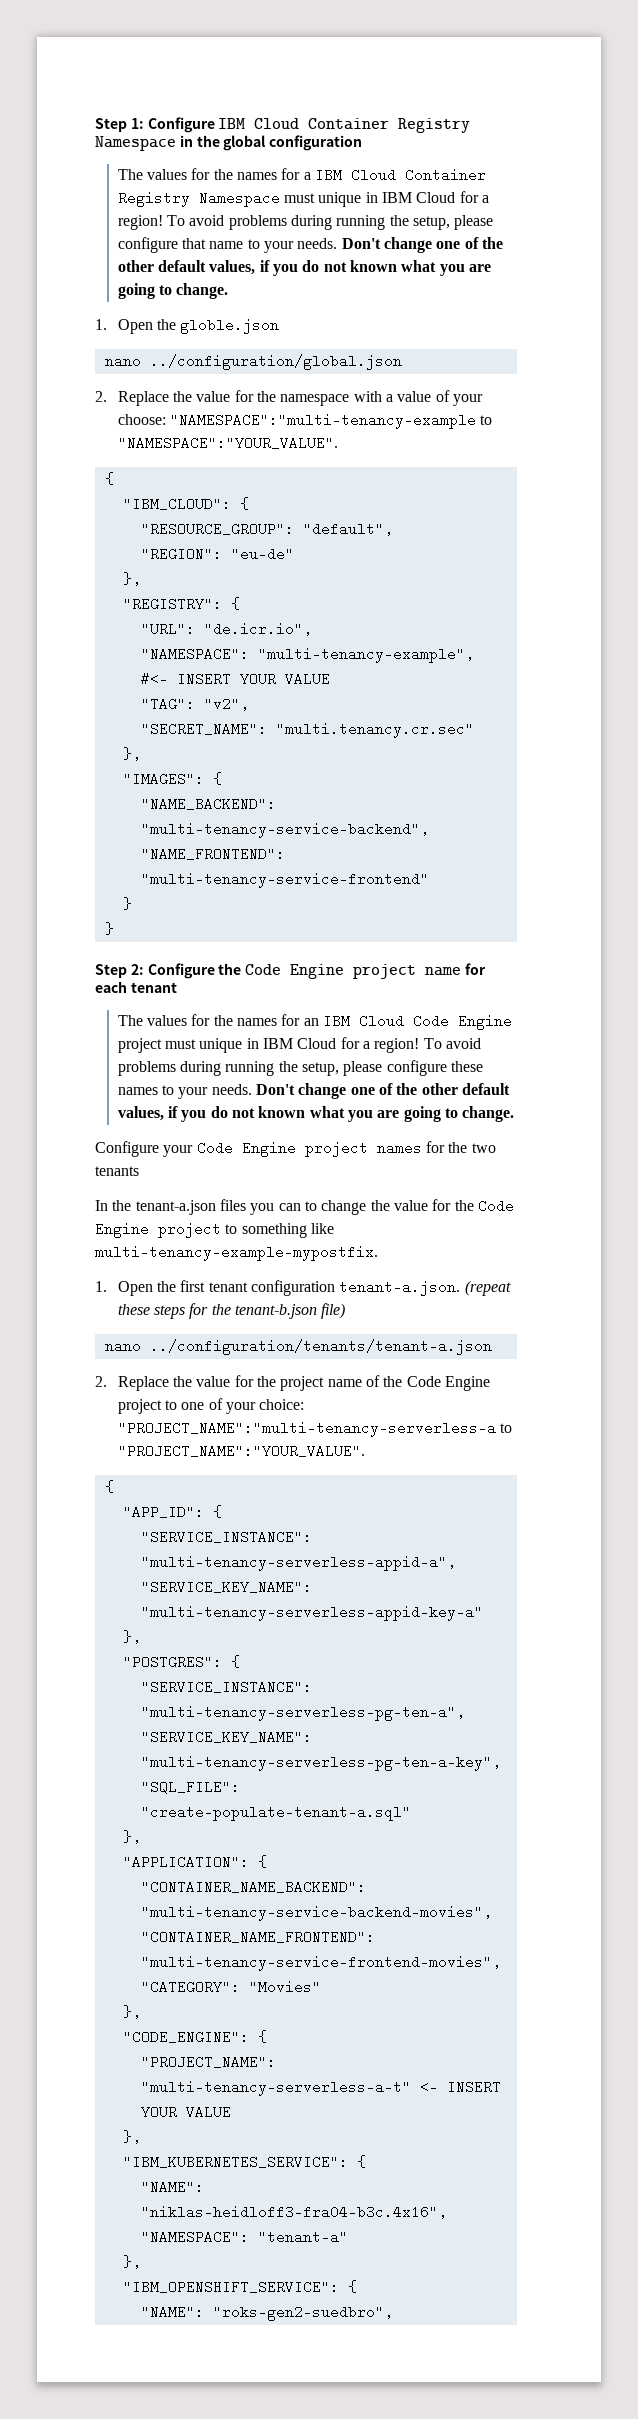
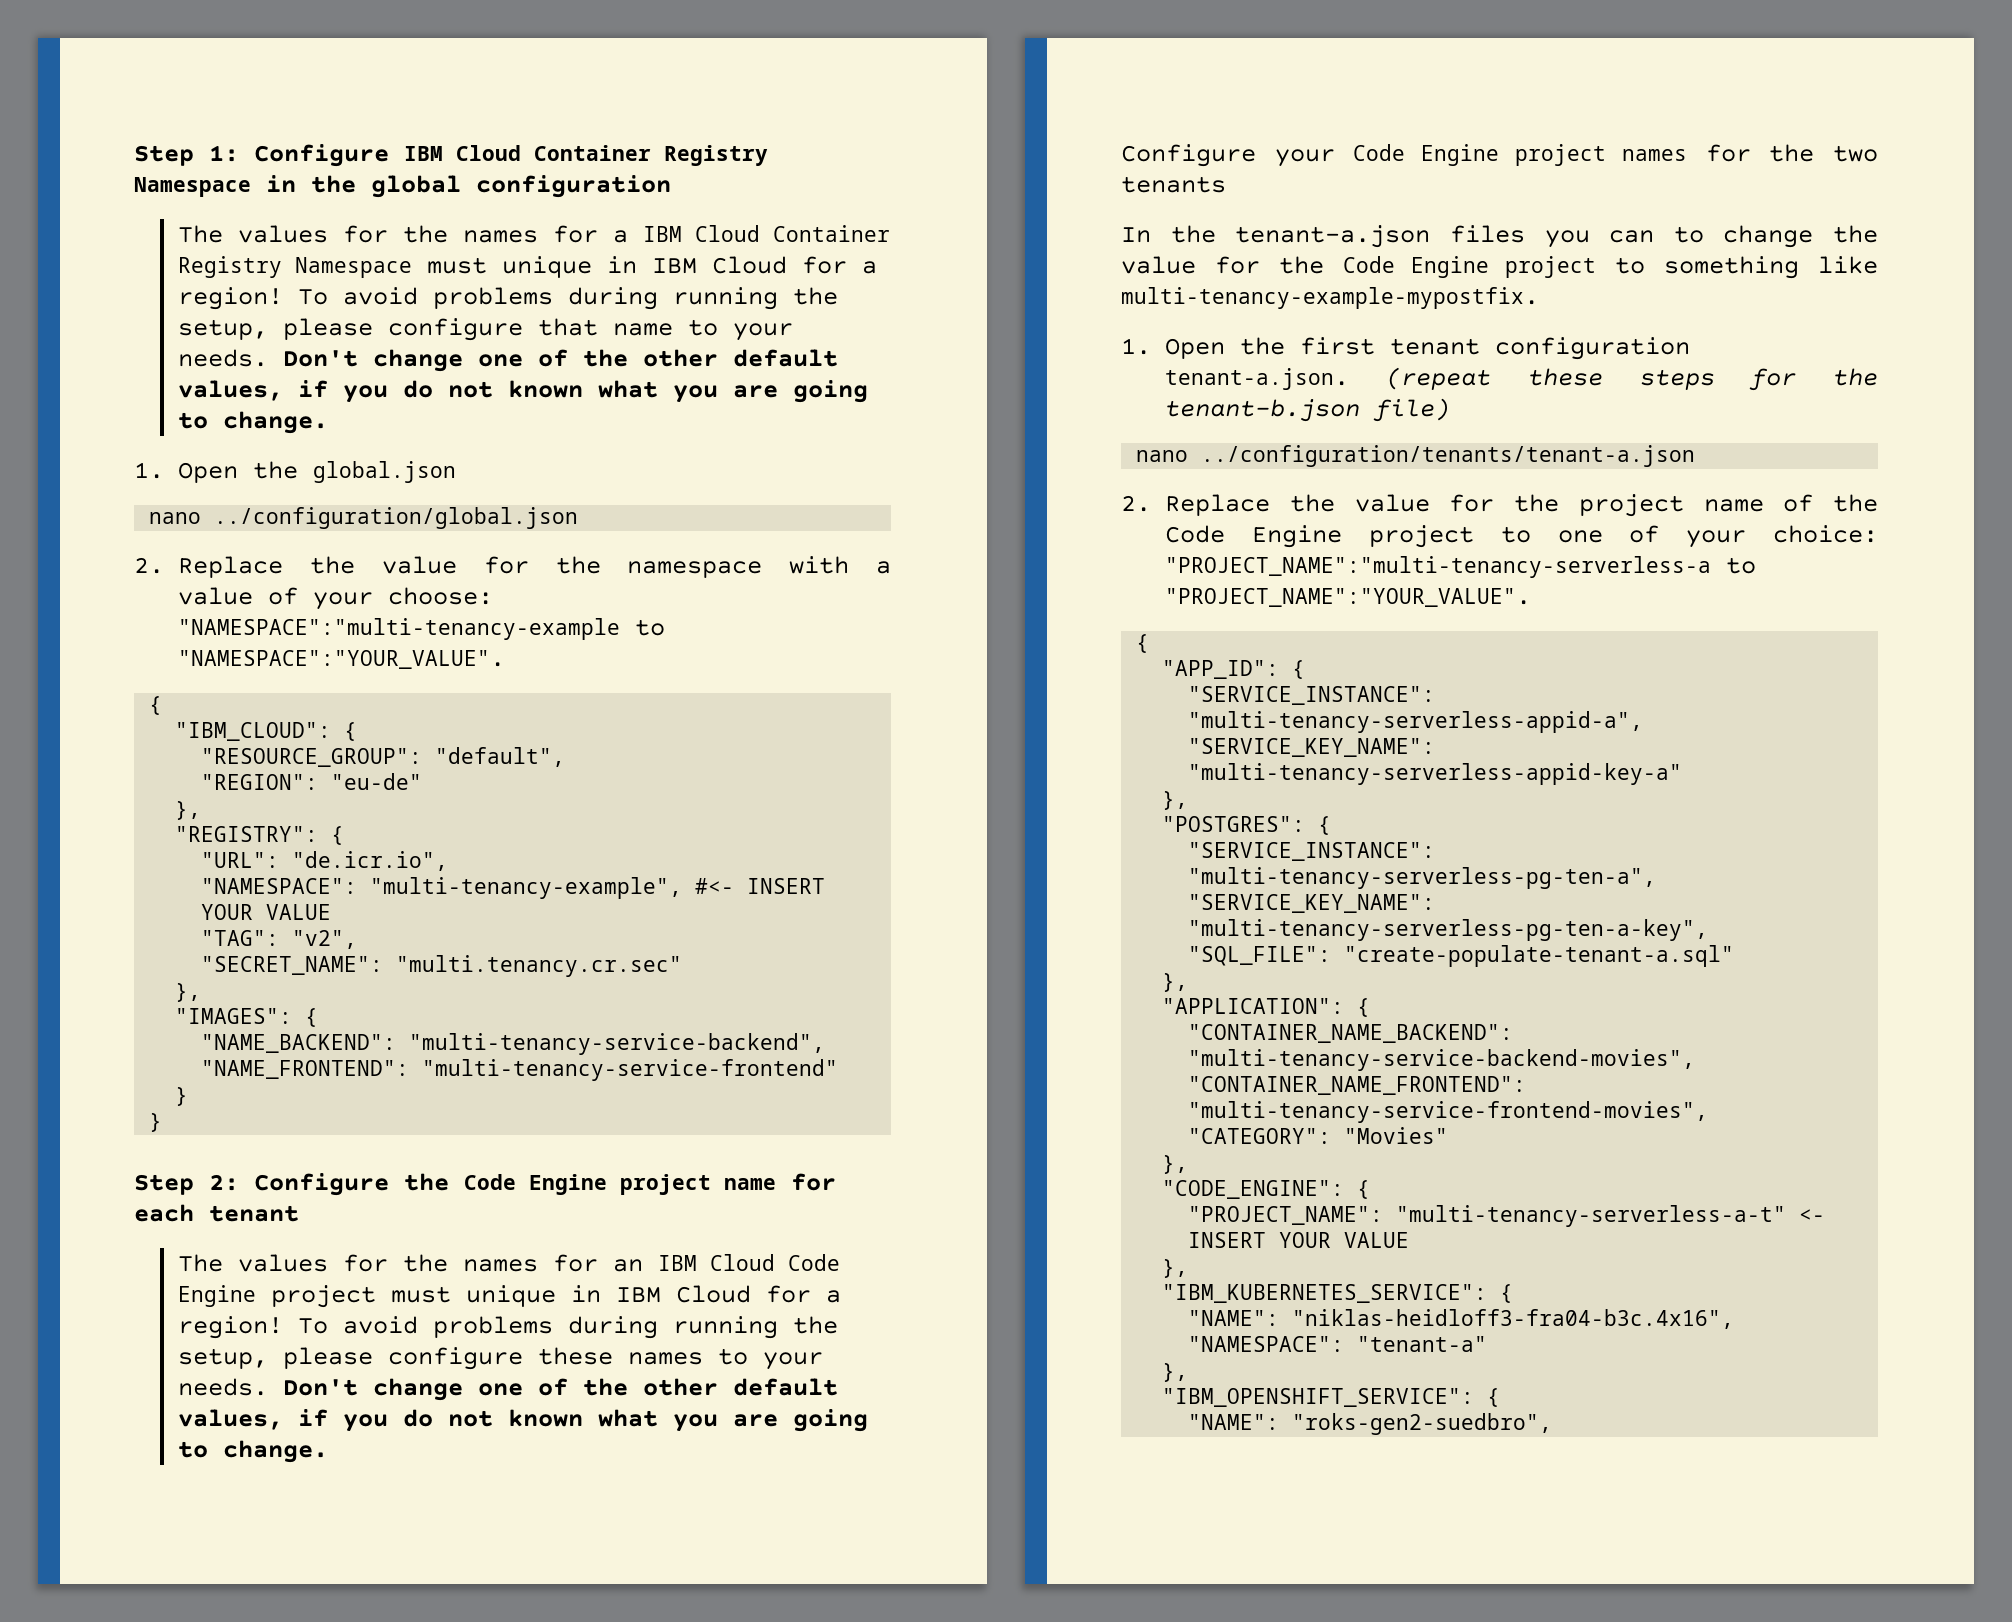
[180,318,280,334] globle.json -> [313,461,457,483] global.json

